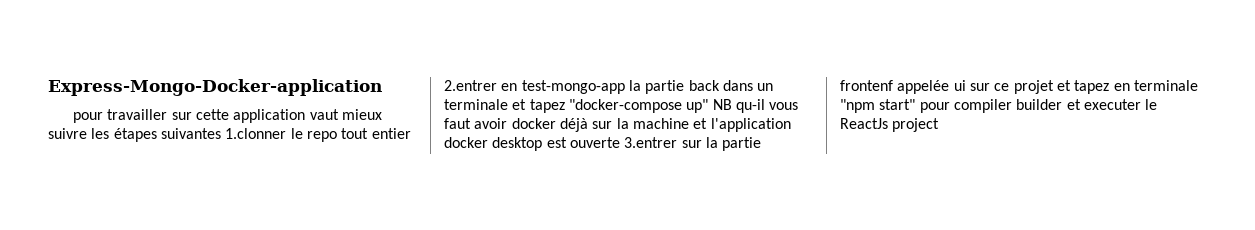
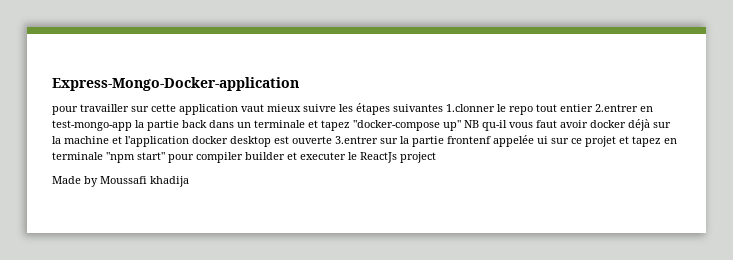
(940, 125) none -> [52,176,189,187] // Made by Moussafi khadija

